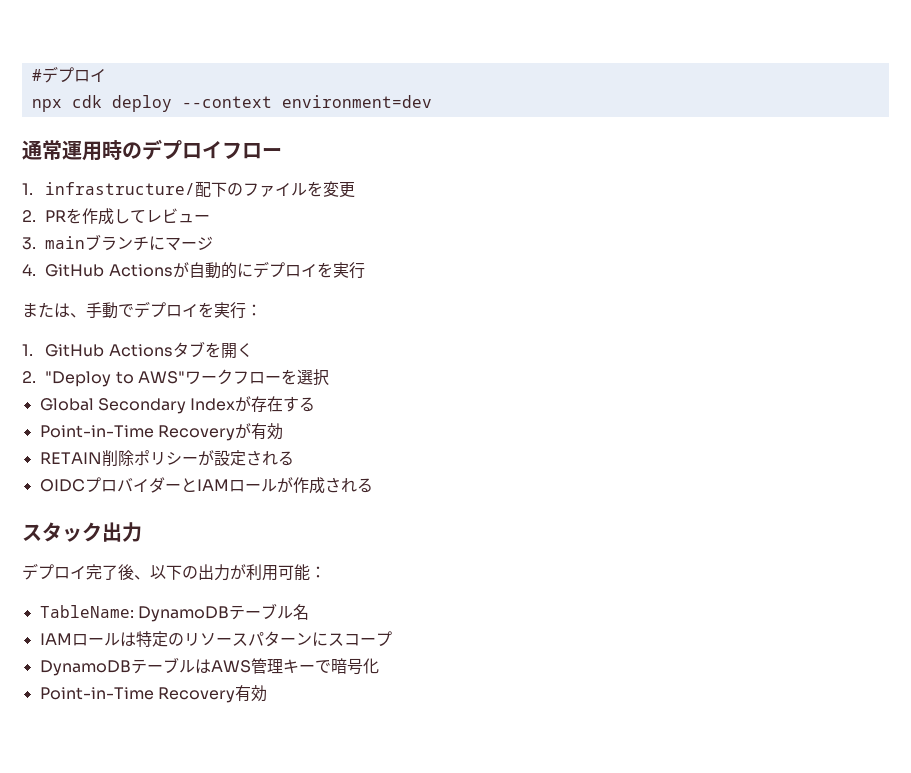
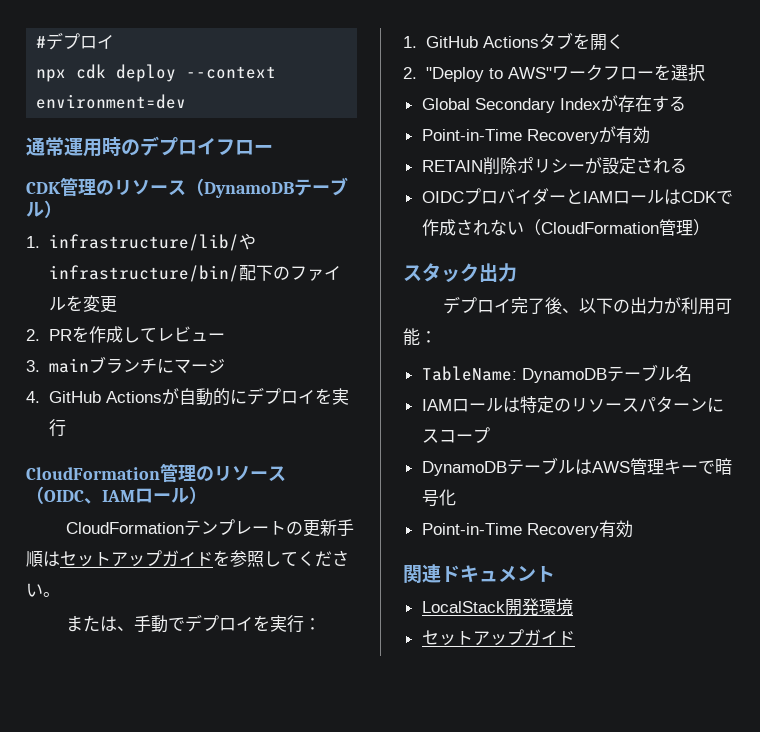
[22,182,196,195] // 1. infrastructure/ -> [26,177,348,198] [26,200,62,218] [26,233,256,251] [48,265,239,282] // CDK管理のリソース（DynamoDBテーブル） // 1. infrastructure/lib/やinfrastructure/bin/
(365, 270) none -> [26,463,286,483] [26,486,207,504] [66,519,355,537] [26,550,349,567] [26,583,60,597] // CloudFormation管理のリソース（OIDC、IAMロール） // CloudFormationテンプレートの更新手順はセットアップガイドを参照してください。
[276,477,373,494] が作成される -> [663,189,733,205] [421,219,710,236] はCDKで作成されない（CloudFormation管理）
(267, 693) none -> [403,564,555,583] [421,598,573,616] [421,629,575,646] // 関連ドキュメント // LocalStack開発環境 // セットアップガイド

